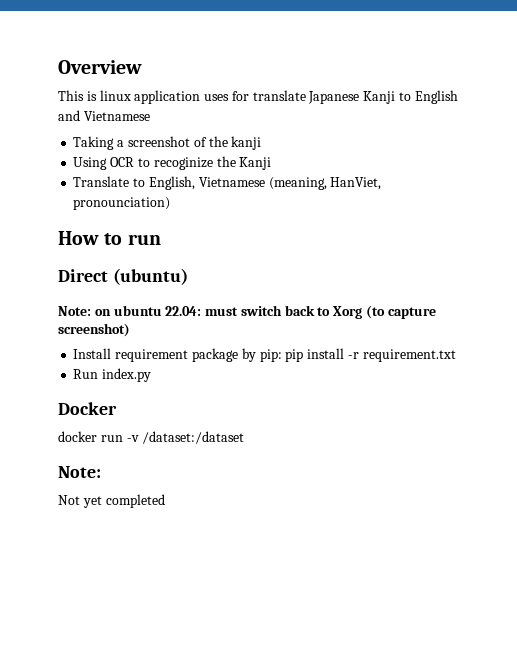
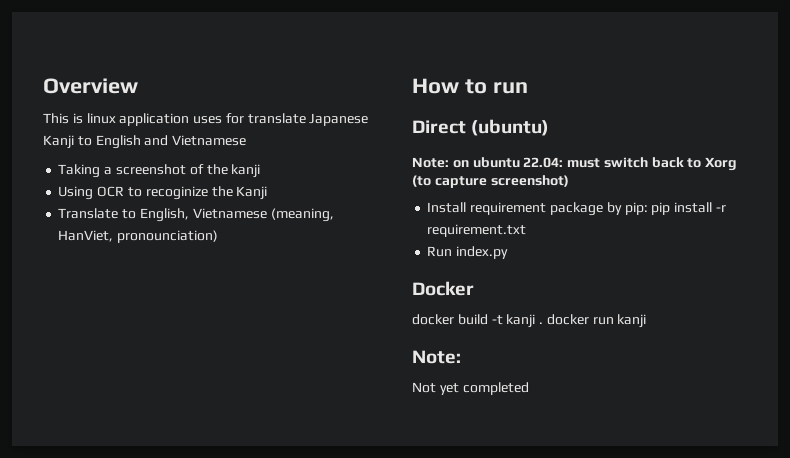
[100,431,245,444] run -v /dataset:/dataset -> [457,314,647,328] build -t kanji . docker run kanji

